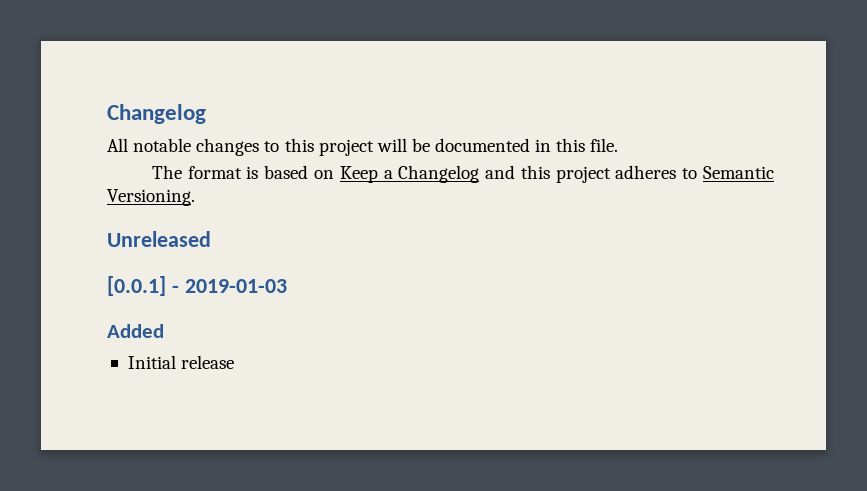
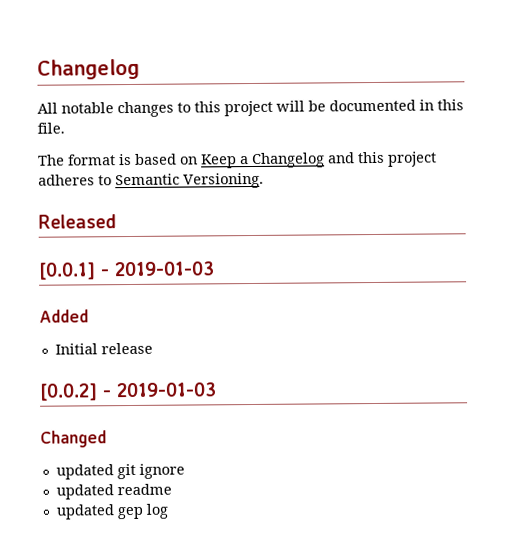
[107,231,211,247] Unreleased -> [38,214,117,229] Released
(235, 362) none -> [39,382,217,401] [40,430,107,448] [55,463,185,480] [55,483,172,500] [55,503,169,520] // [0.0.2] - 2019-01-03 // Changed // updated git ignore // updated readme // updated gep log

